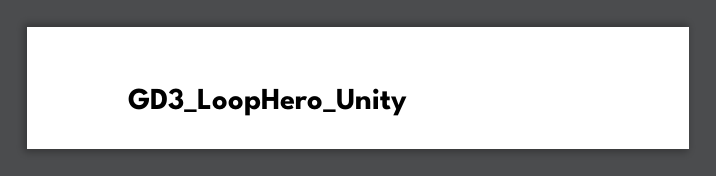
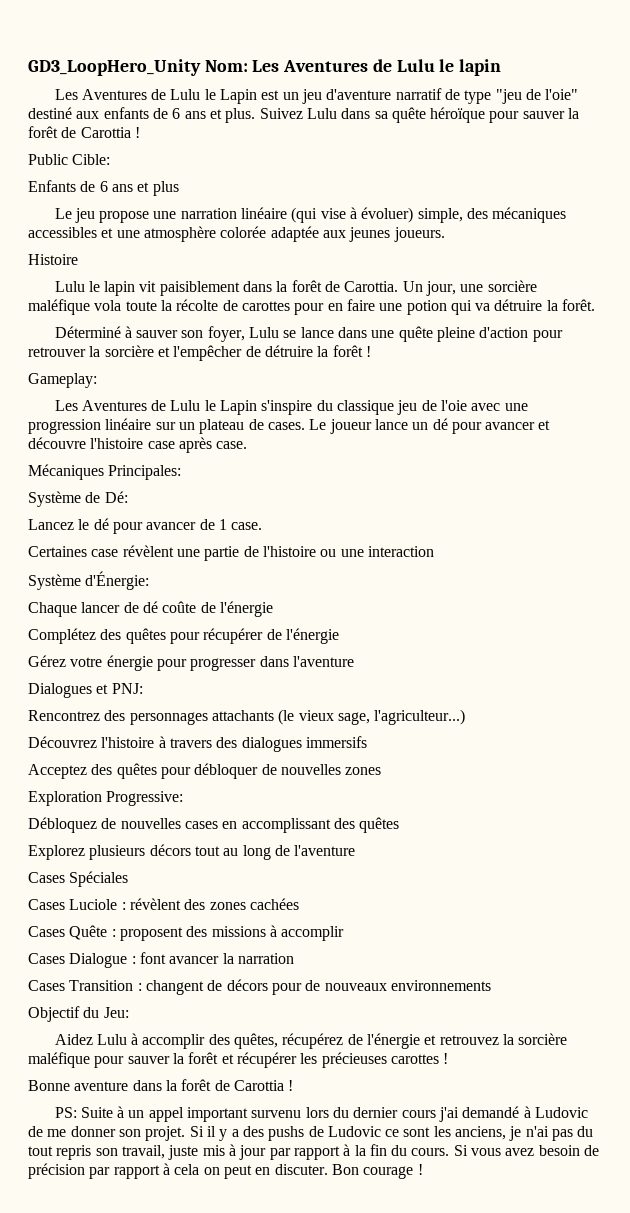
(407, 102) none -> [204,59,502,76] [54,88,579,104] [28,107,580,123] [28,126,140,138] [28,154,111,165] [28,180,179,196] [54,207,567,223] [28,226,445,242] [28,254,78,265] [54,280,537,296] [28,299,596,315] [54,326,563,342] [28,345,371,361] [28,373,97,388] [54,400,528,415] [28,418,551,434] [28,437,248,453] [28,464,182,480] [28,491,128,507] [28,518,263,534] [28,545,434,561] [28,571,150,590] [28,601,273,617] [28,628,339,644] [28,655,354,671] [28,683,143,698] [28,709,466,725] [28,736,367,752] [28,763,382,779] [28,791,184,806] [28,817,400,833] [28,844,356,860] [28,871,129,887] [28,898,299,910] [28,925,345,941] [28,952,294,968] [28,979,491,995] [28,1006,129,1022] [54,1033,568,1049] [28,1052,449,1068] [28,1079,294,1091] [54,1106,588,1122] [28,1126,594,1141] [28,1144,600,1160] [28,1163,423,1179] Nom: Les Aventures de Lulu le lapin // Les Aventures de Lulu le Lapin est un jeu d'aventure narratif de type "jeu de l'oie" destiné aux enfants de 6 ans et plus. Suivez Lulu dans sa quête héroïque pour sauver la forêt de Carottia ! // Public Cible: // Enfants de 6 ans et plus // Le jeu propose une narration linéaire (qui vise à évoluer) simple, des mécaniques accessibles et une atmosphère colorée adaptée aux jeunes joueurs. // Histoire // Lulu le lapin vit paisiblement dans la forêt de Carottia. Un jour, une sorcière maléfique vola toute la récolte de carottes pour en faire une potion qui va détruire la forêt. // Déterminé à sauver son foyer, Lulu se lance dans une quête pleine d'action pour retrouver la sorcière et l'empêcher de détruire la forêt ! // Gameplay: // Les Aventures de Lulu le Lapin s'inspire du classique jeu de l'oie avec une progression linéaire sur un plateau de cases. Le joueur lance un dé pour avancer et découvre l'histoire case après case. // Mécaniques Principales: // Système de Dé: // Lancez le dé pour avancer de 1 case. // Certaines case révèlent une partie de l'histoire ou une interaction // Système d'Énergie: // Chaque lancer de dé coûte de l'énergie // Complétez des quêtes pour récupérer de l'énergie // Gérez votre énergie pour progresser dans l'aventure // Dialogues et PNJ: // Rencontrez des personnages attachants (le vieux sage, l'agriculteur...) // Découvrez l'histoire à travers des dialogues immersifs // Acceptez des quêtes pour débloquer de nouvelles zones // Exploration Progressive: // Débloquez de nouvelles cases en accomplissant des quêtes // Explorez plusieurs décors tout au long de l'aventure // Cases Spéciales // Cases Luciole : révèlent des zones cachées // Cases Quête : proposent des missions à accomplir // Cases Dialogue : font avancer la narration // Cases Transition : changent de décors pour de nouveaux environnements // Objectif du Jeu: // Aidez Lulu à accomplir des quêtes, récupérez de l'énergie et retrouvez la sorcière maléfique pour sauver la forêt et récupérer les précieuses carottes ! // Bonne aventure dans la forêt de Carottia ! // PS: Suite à un appel important survenu lors du dernier cours j'ai demandé à Ludovic de me donner son projet. Si il y a des pushs de Ludovic ce sont les anciens, je n'ai pas du tout repris son travail, juste mis à jour par rapport à la fin du cours. Si vous avez besoin de précision par rapport à cela on peut en discuter. Bon courage !

